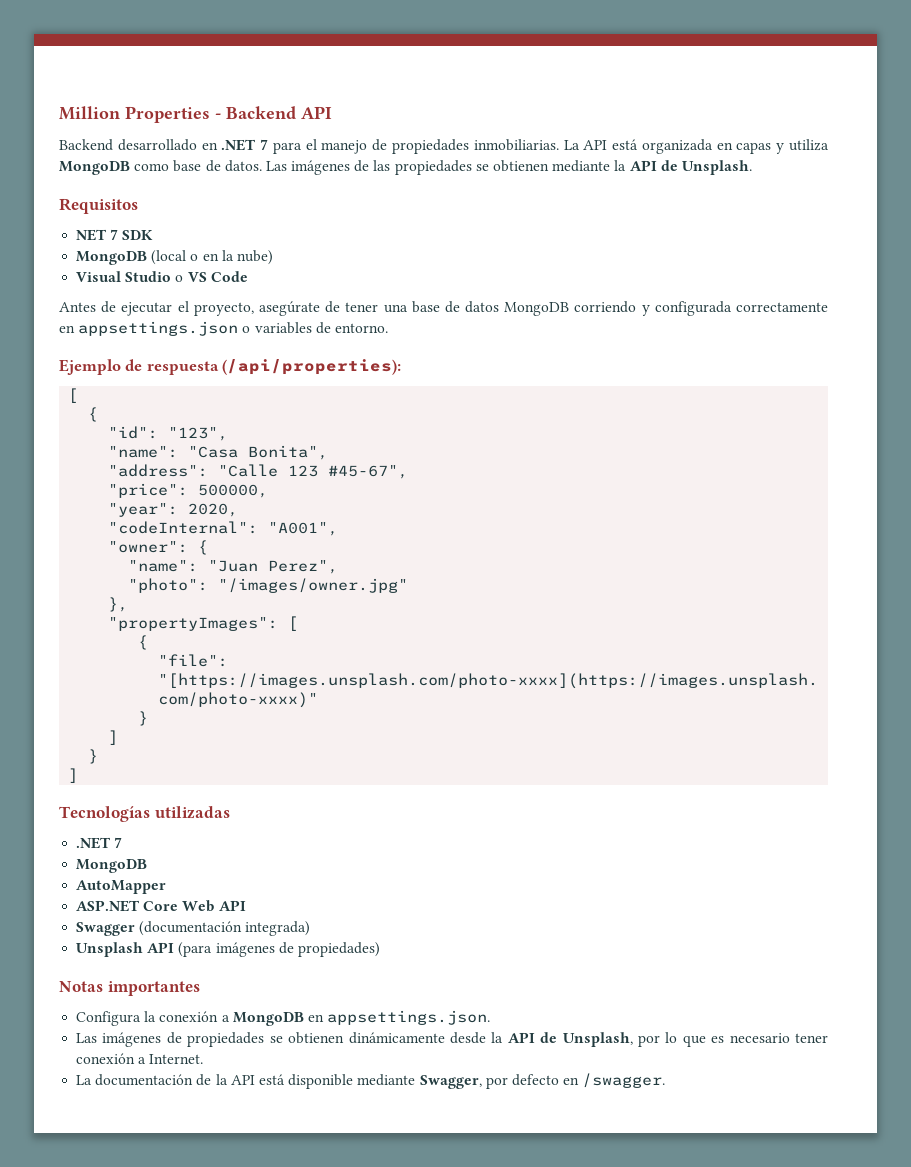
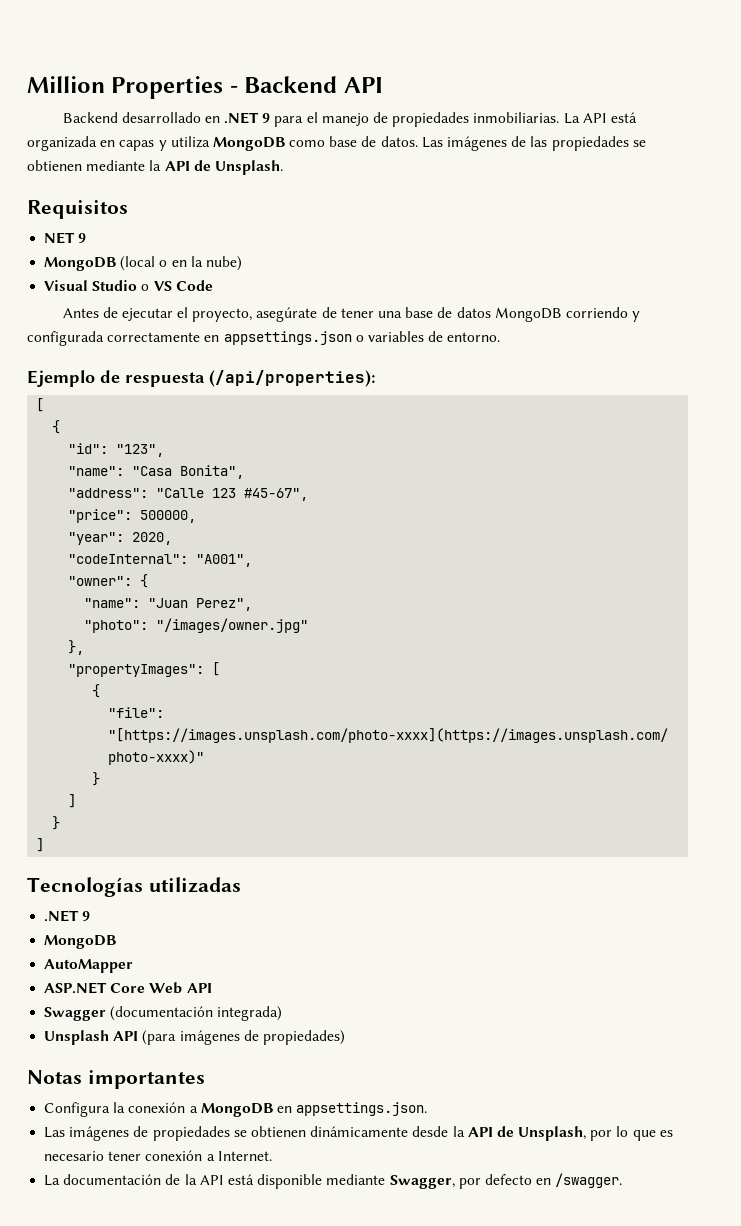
[260,139,269,150] 7 -> [262,113,271,123] 9
[110,229,154,240] 7 SDK -> [78,233,87,243] 9
[114,837,123,848] 7 -> [82,911,91,921] 9

